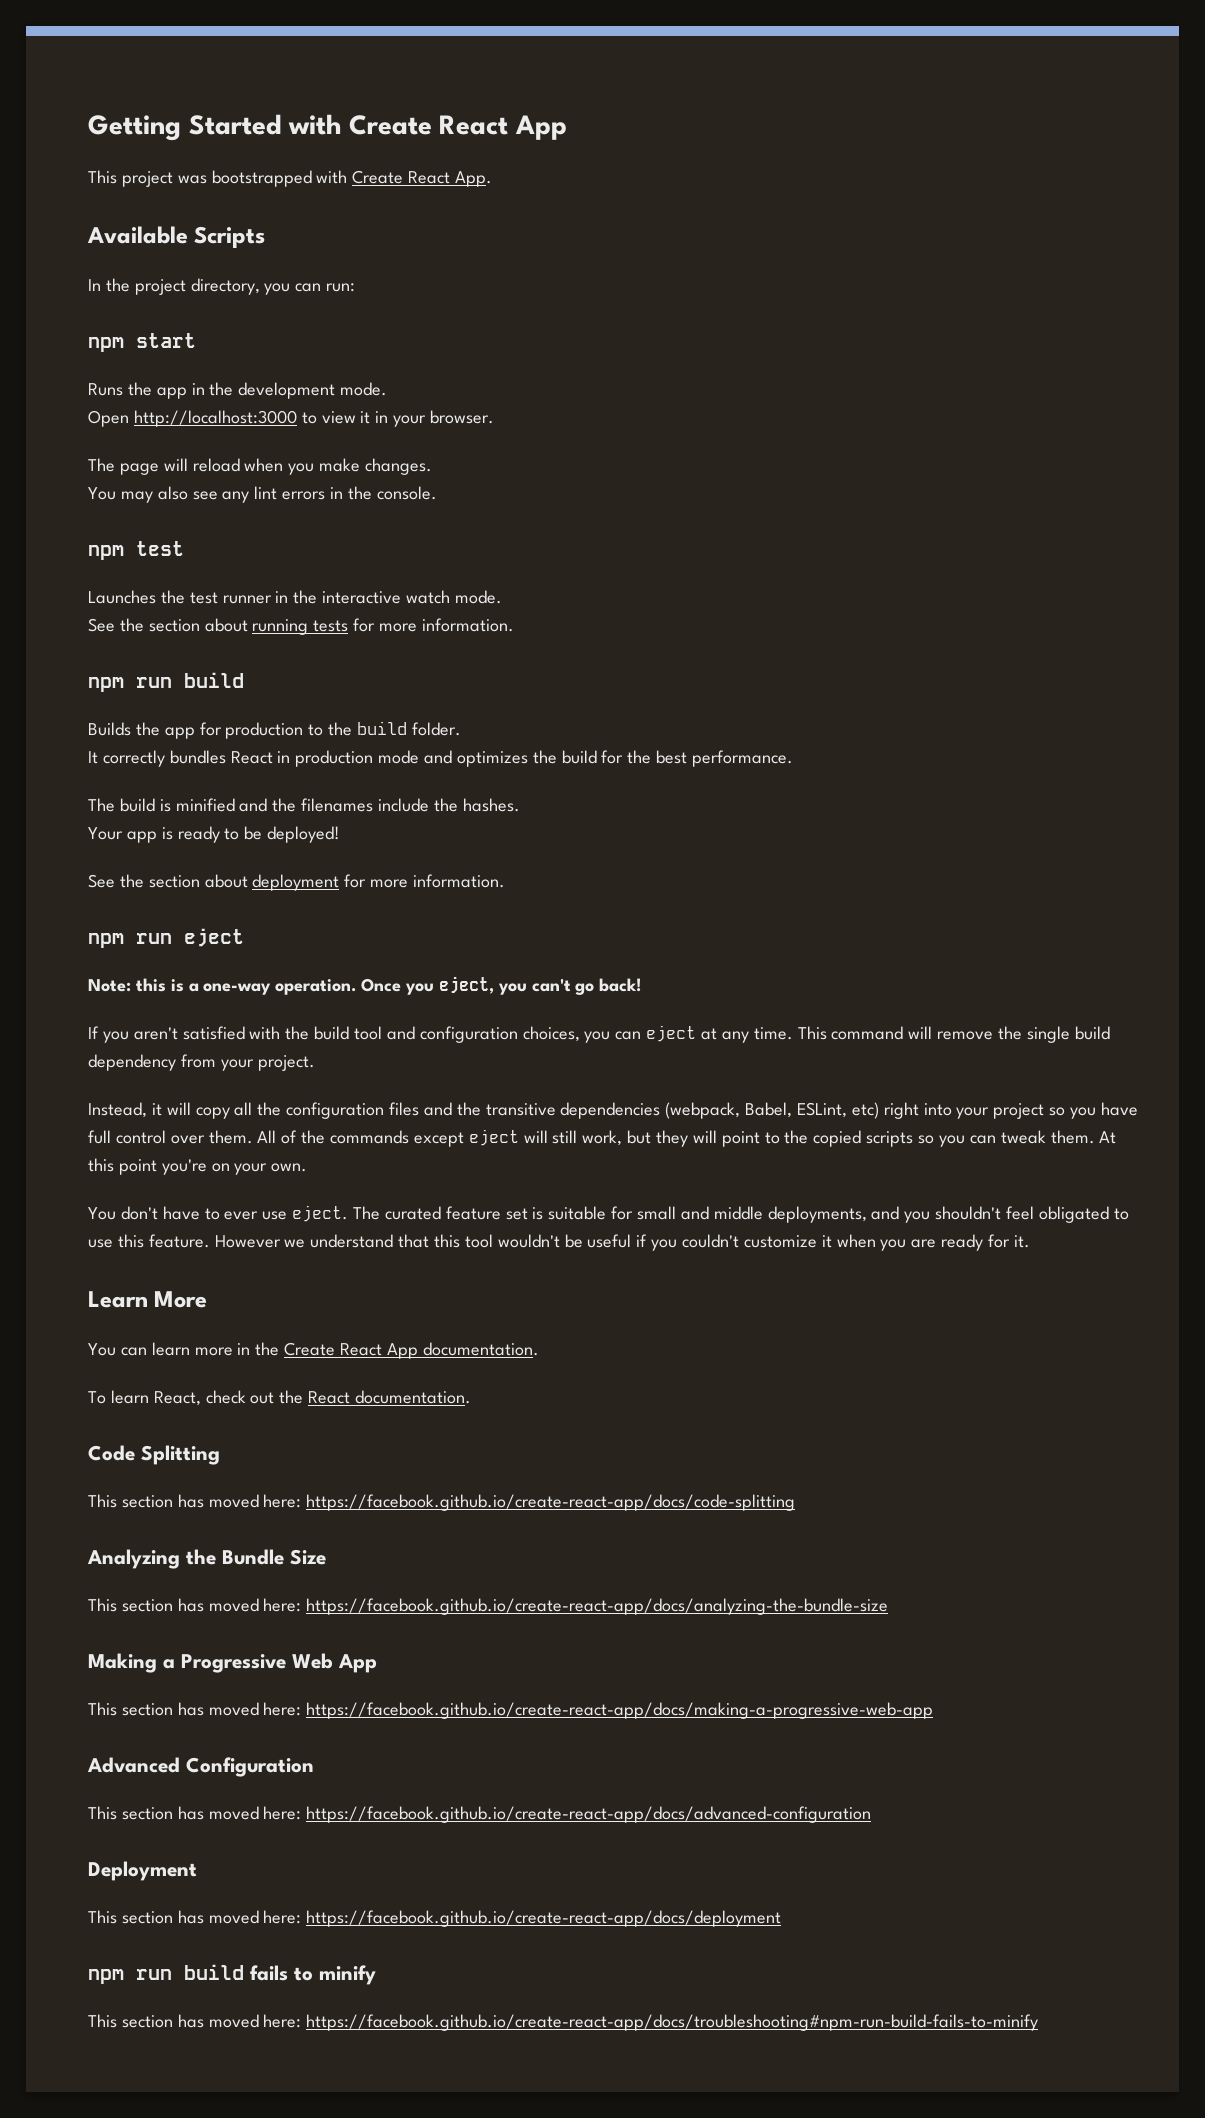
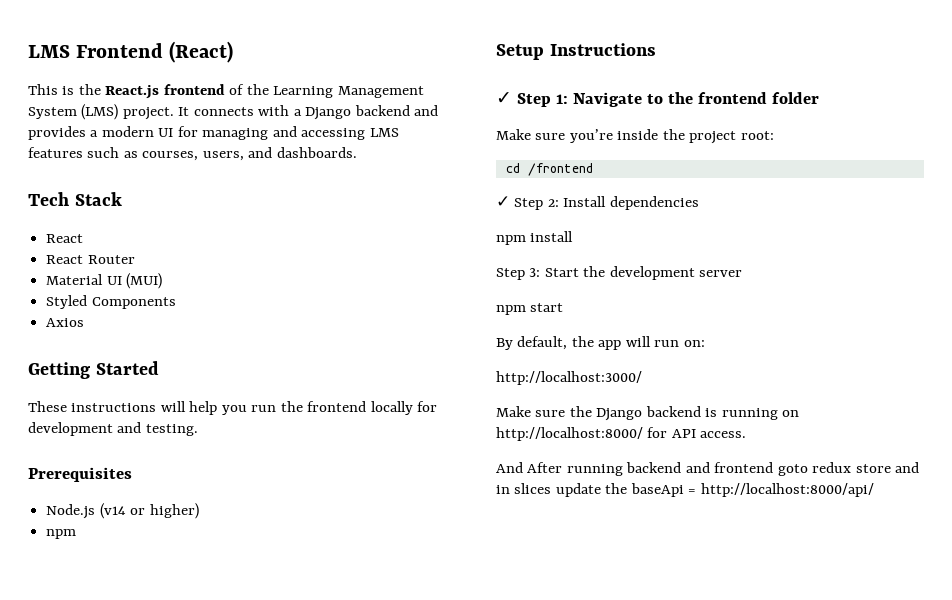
[88,114,567,141] [88,170,493,187] [87,226,266,248] [88,278,356,295] [88,333,196,352] [88,382,388,399] [88,410,495,427] [88,458,433,475] [88,486,437,503] [88,541,184,560] [88,590,502,604] [88,618,514,635] [88,672,244,692] [88,721,461,739] [88,750,794,767] [88,798,520,812] [88,826,341,843] [88,874,506,891] [88,928,244,948] [88,976,642,995] [88,1025,1110,1043] [88,1054,315,1071] [88,1102,1138,1119] [88,1129,1117,1147] [88,1158,308,1175] [88,1205,1129,1223] [88,1234,1030,1251] [88,1291,208,1308] [88,1342,539,1359] [88,1390,472,1406] [88,1445,220,1465] [88,1494,796,1511] [87,1549,326,1569] [88,1598,889,1615] [88,1653,377,1673] [88,1702,934,1719] [87,1757,314,1777] [88,1806,872,1823] [88,1861,197,1881] [88,1910,782,1927] [88,1964,376,1985] [88,2014,1039,2031] Getting Started with Create React App // This project was bootstrapped with Create React App. // Available Scripts // In the project directory, you can run: // npm start // Runs the app in the development mode. // Open http://localhost:3000 to view it in your browser. // The page will reload when you make changes. // You may also see any lint errors in the console. // npm test // Launches the test runner in the interactive watch mode. // See the section about running tests for more information. // npm run build // Builds the app for production to the build folder. // It correctly bundles React in production mode and optimizes the build for the best performance. // The build is minified and the filenames include the hashes. // Your app is ready to be deployed! // See the section about deployment for more information. // npm run eject // Note: this is a one-way operation. Once you eject, you can't go back! // If you aren't satisfied with the build tool and configuration choices, you can eject at any time. This command will remove the single build dependency from your project. // Instead, it will copy all the configuration files and the transitive dependencies (webpack, Babel, ESLint, etc) right into your project so you have full control over them. All of the commands except eject will still work, but they will point to the copied scripts so you can tweak them. At this point you're on your own. // You don't have to ever use eject. The curated feature set is suitable for small and middle deployments, and you shouldn't feel obligated to use this feature. However we understand that this tool wouldn't be useful if you couldn't customize it when you are ready for it. // Learn More // You can learn more in the Create React App documentation. // To learn React, check out the React documentation. // Code Splitting // This section has moved here: https://facebook.github.io/create-react-app/docs/code-splitting // Analyzing the Bundle Size // This section has moved here: https://facebook.github.io/create-react-app/docs/analyzing-the-bundle-size // Making a Progressive Web App // This section has moved here: https://facebook.github.io/create-react-app/docs/making-a-progressive-web-app // Advanced Configuration // This section has moved here: https://facebook.github.io/create-react-app/docs/advanced-configuration // Deployment // This section has moved here: https://facebook.github.io/create-react-app/docs/deployment // npm run build fails to minify // This section has moved here: https://facebook.github.io/create-react-app/docs/troubleshooting#npm-run-build-fails-to-minify -> [28,41,234,63] [28,84,424,99] [28,104,439,120] [28,126,399,140] [28,147,357,161] [28,192,122,206] [46,234,84,243] [46,255,135,264] [46,273,163,289] [46,295,176,309] [46,318,85,327] [28,361,159,379] [28,401,438,415] [28,422,198,436] [28,467,132,482] [46,503,199,519] [46,529,77,539] [496,43,656,60] [496,92,819,107] [496,129,774,144] [505,163,593,176] [496,196,699,210] [496,231,574,245] [496,266,743,280] [496,303,564,315] [496,336,705,350] [496,371,642,385] [496,406,800,421] [496,427,747,441] [496,462,920,476] [496,483,874,497] LMS Frontend (React) // This is the React.js frontend of the Learning Management System (LMS) project. It connects with a Django backend and provides a modern UI for managing and accessing LMS features such as courses, users, and dashboards. // Tech Stack // React // React Router // Material UI (MUI) // Styled Components // Axios // Getting Started // These instructions will help you run the frontend locally for development and testing. // Prerequisites // Node.js (v14 or higher) // npm // Setup Instructions // ✓ Step 1: Navigate to the frontend folder // Make sure you’re inside the project root: // cd /frontend // ✓ Step 2: Install dependencies // npm install // Step 3: Start the development server // npm start // By default, the app will run on: // http://localhost:3000/ // Make sure the Django backend is running on http://localhost:8000/ for API access. // And After running backend and frontend goto redux store and in slices update the baseApi = http://localhost:8000/api/

